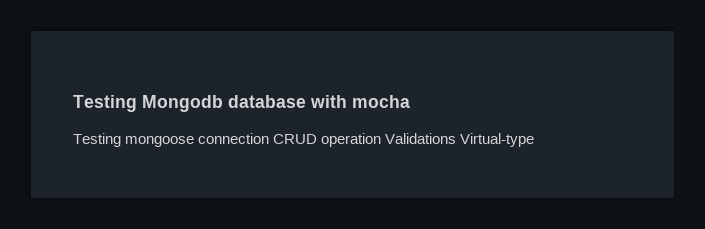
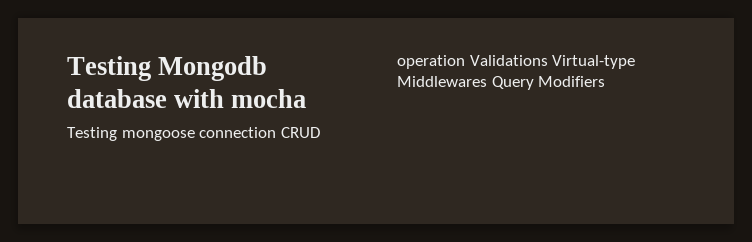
(535, 140) none -> [397,76,606,90] Middlewares Query Modifiers

